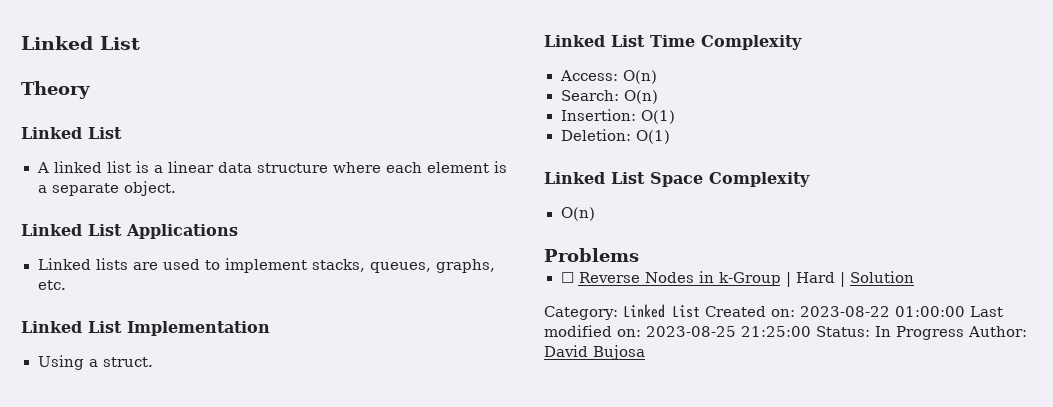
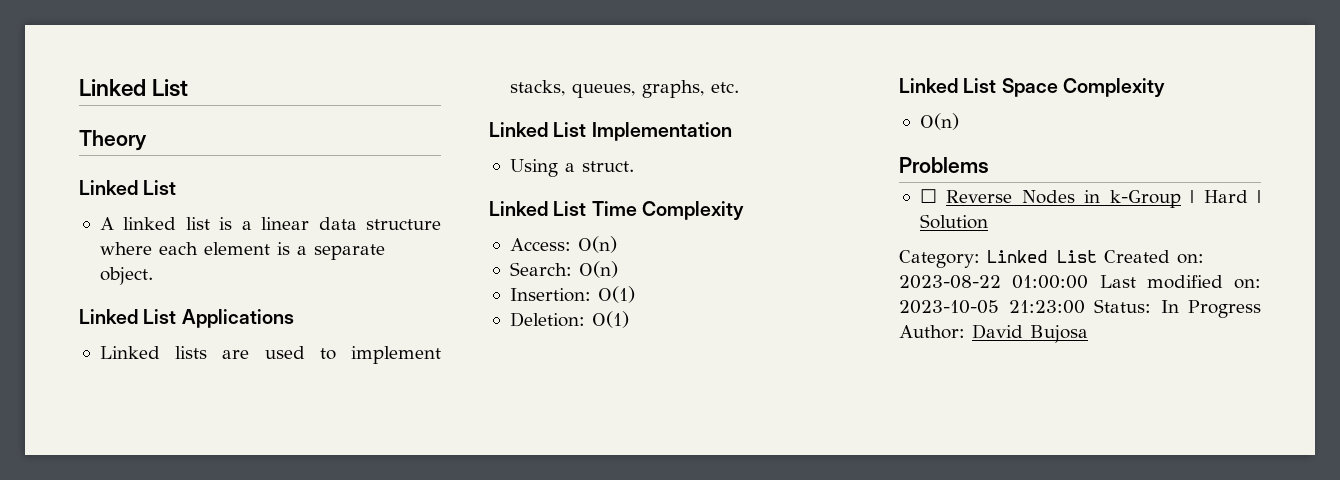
[646,326,811,337] 2023-08-25 21:25:00 -> [899,300,1085,314] 2023-10-05 21:23:00

